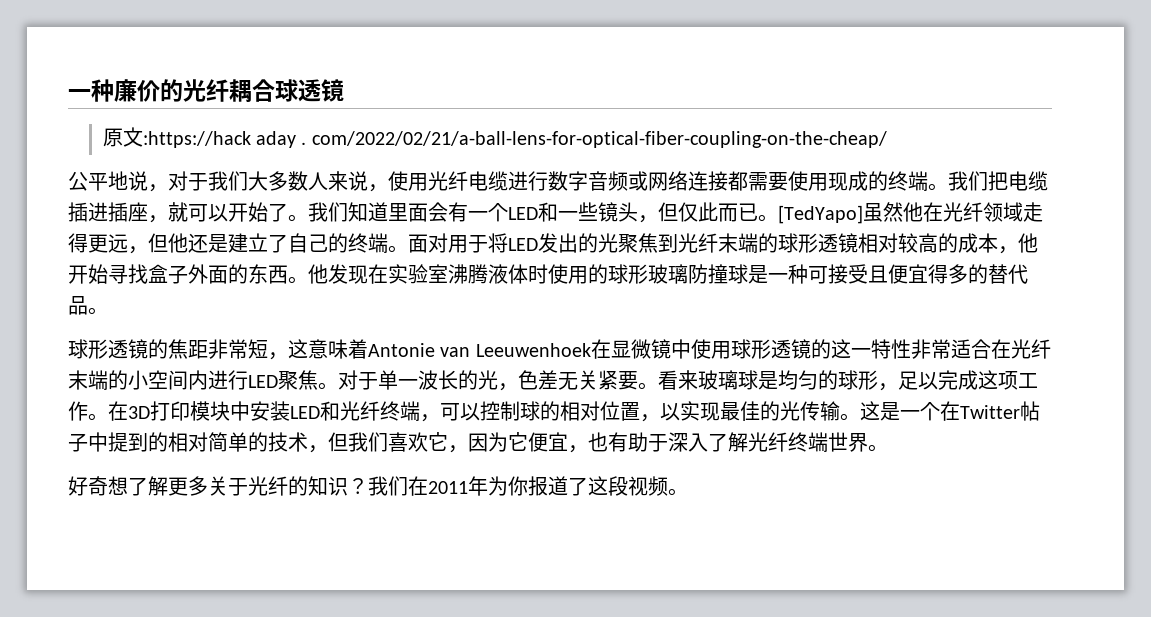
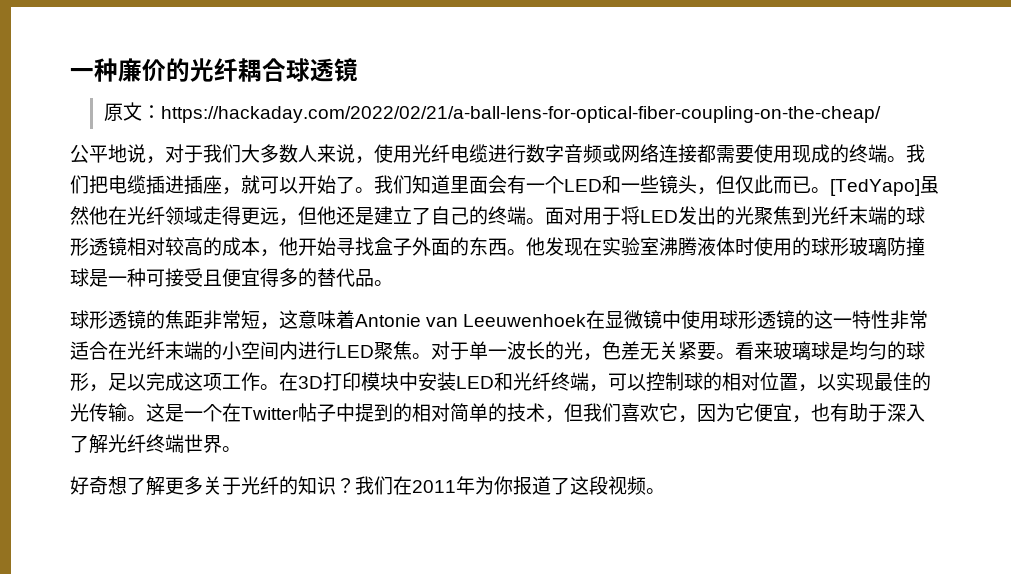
[142,131,887,148] :https://hack aday . com/2022/02/21/a-ball-lens-for-optical-fiber-coupling-on-the-cheap/ -> [141,105,881,123] ：https://hackaday.com/2022/02/21/a-ball-lens-for-optical-fiber-coupling-on-the-cheap/

